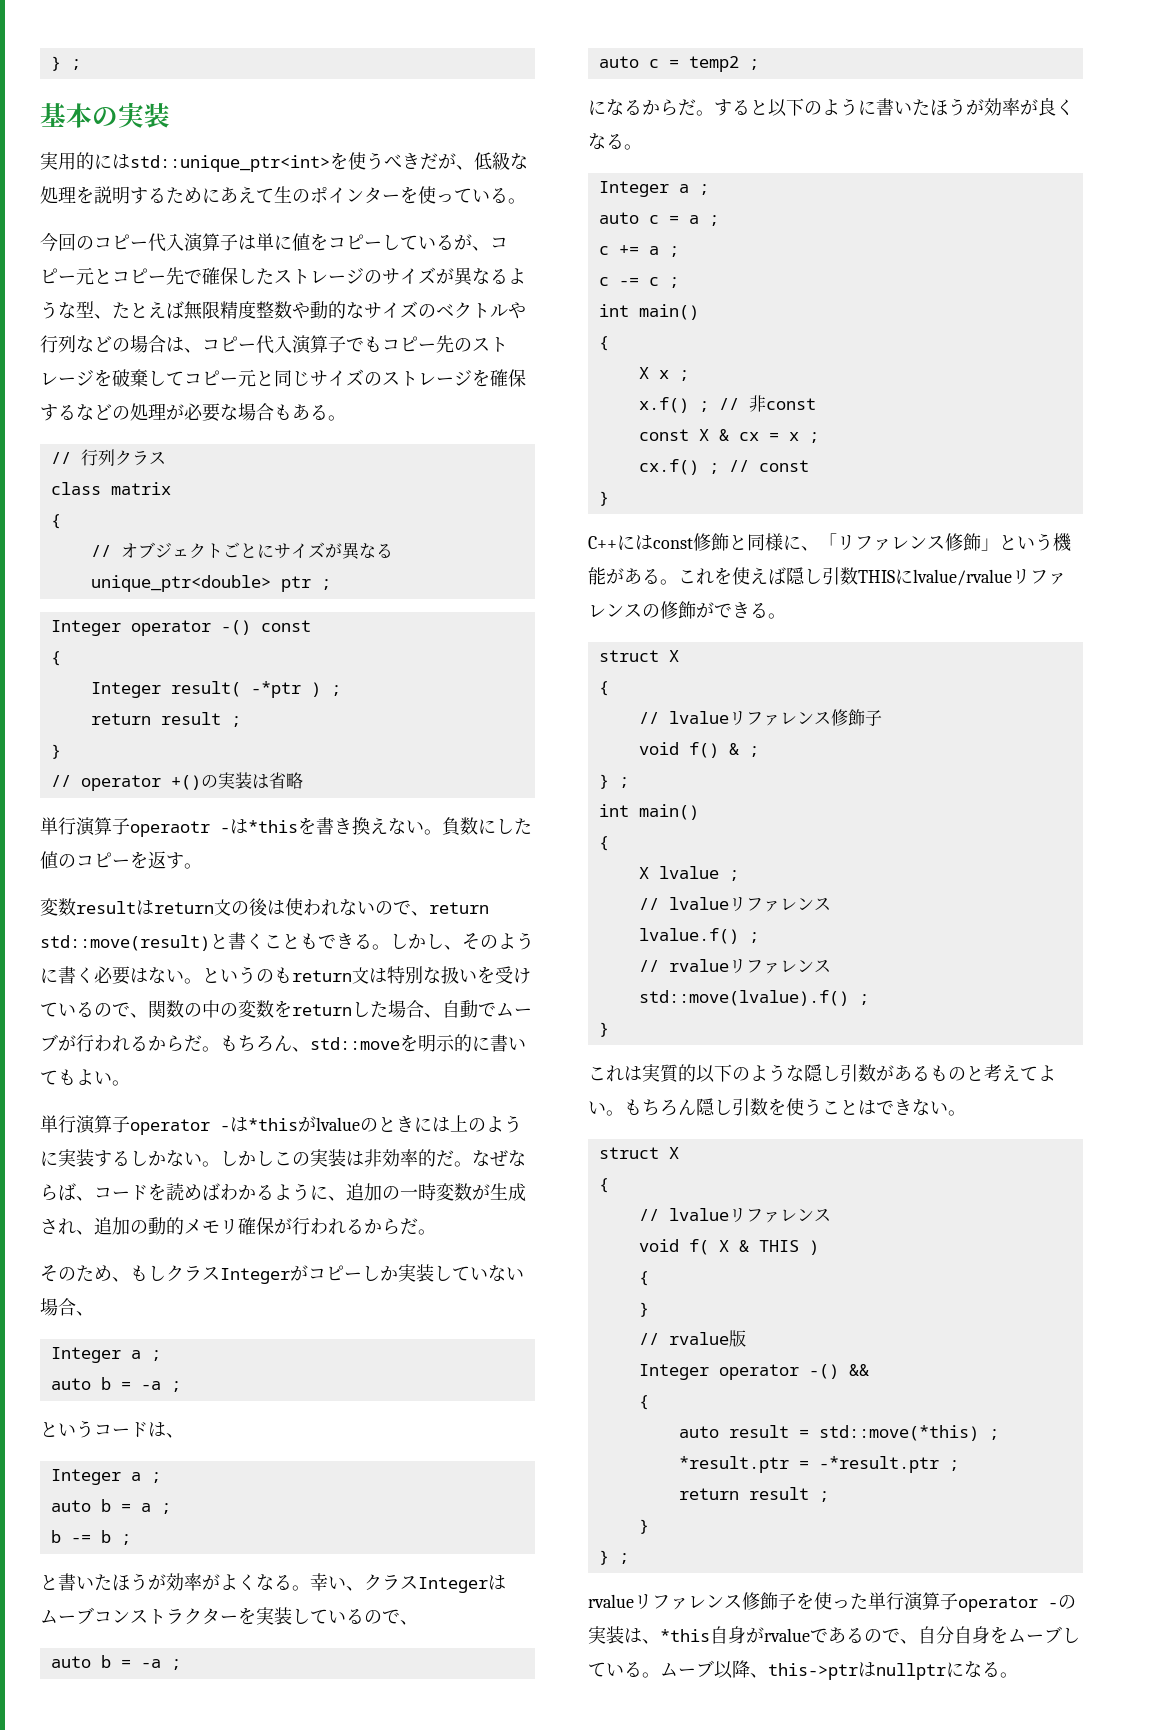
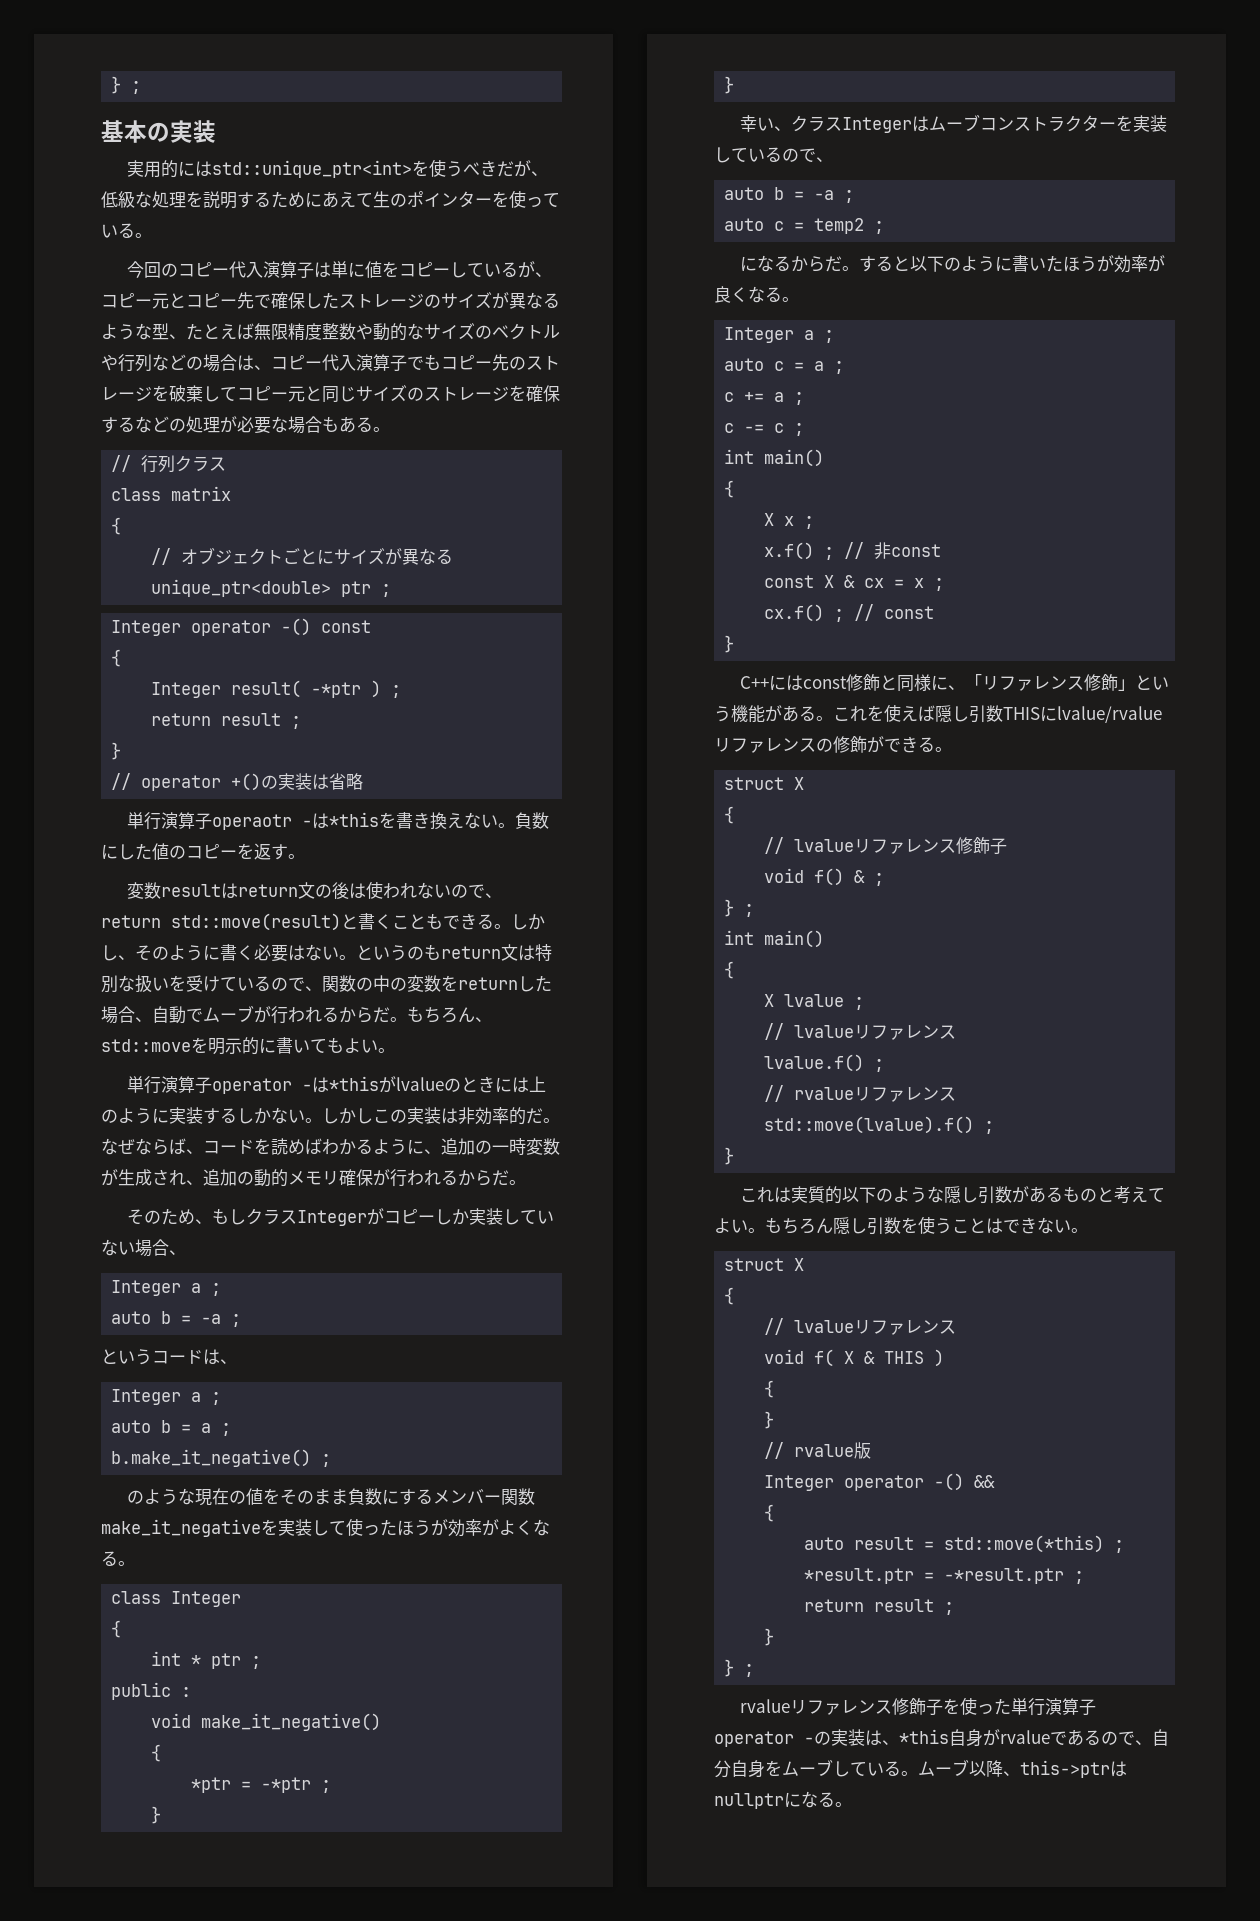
[50,1530,131,1545] [40,1573,94,1591] b -= b ; // と書い -> [111,1449,332,1467] [127,1488,536,1506] [101,1518,380,1537] b.make_it_negative() ; // のような現在の値をそのまま負数にするメンバー関数make_it_negativeを実装して使っ
(310, 1588) none -> [111,1591,242,1607] [111,1620,122,1638] [151,1651,262,1669] [111,1682,192,1700] [151,1713,382,1731] [151,1744,162,1762] [191,1777,332,1793] [151,1806,162,1824] [724,76,735,94] // class Integer // { // int * ptr ; // public : // void make_it_negative() // { // *ptr = -*ptr ; // } // } //

